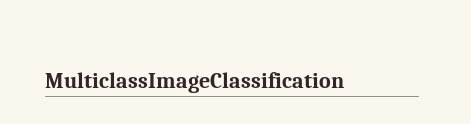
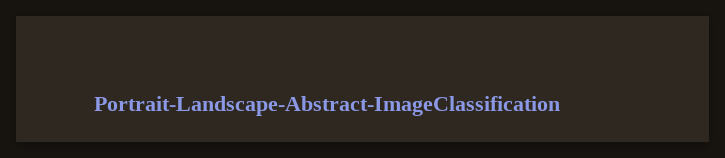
[45,72,344,93] MulticlassImageClassification -> [94,96,560,116] Portrait-Landscape-Abstract-ImageClassification

